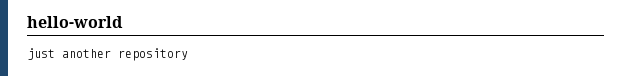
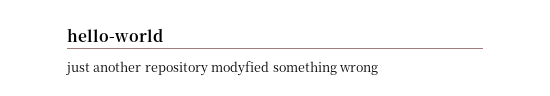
(188, 54) none -> [211,61,378,76] modyfied something wrong

